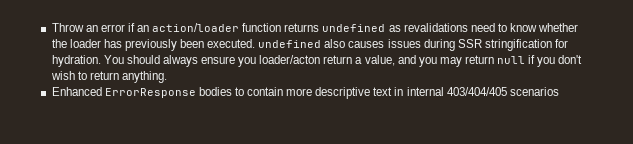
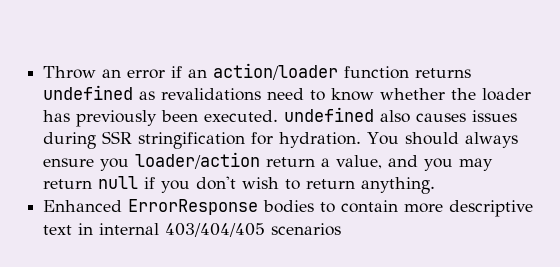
[259,55,321,64] loader/acton -> [135,152,261,169] loader/action

